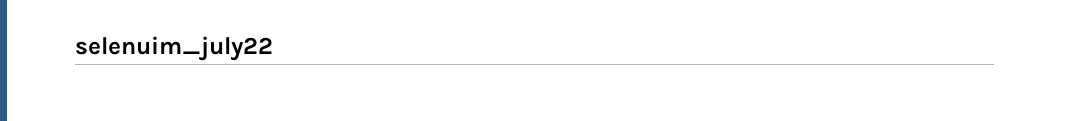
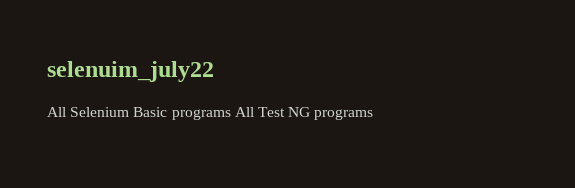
(273, 48) none -> [47,107,374,120] // All Selenium Basic programs All Test NG programs

